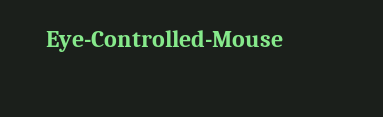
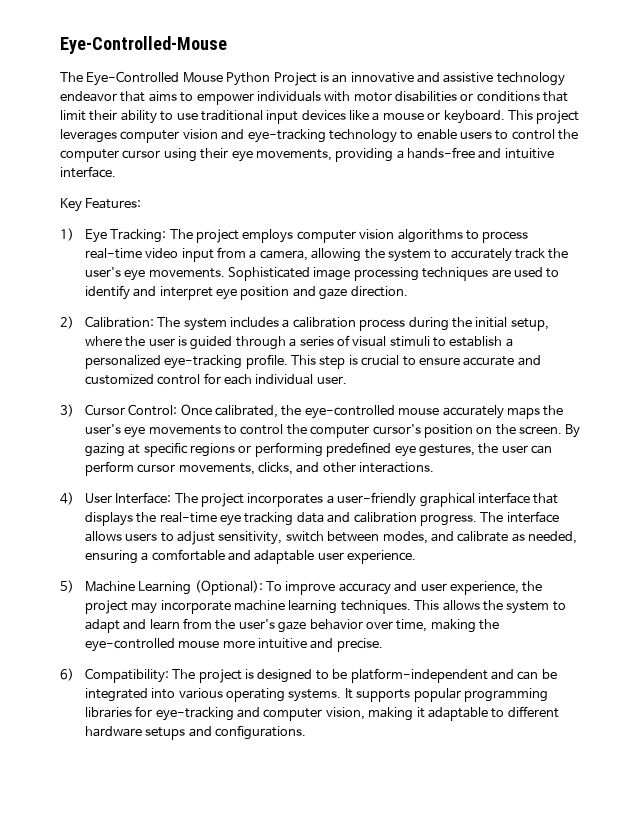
(283, 41) none -> [60,71,565,86] [60,91,569,105] [60,110,580,124] [60,129,579,143] [60,147,554,162] [60,166,116,178] [60,198,142,212] [60,228,529,243] [84,247,569,262] [84,267,560,281] [84,285,408,300] [60,316,549,331] [84,335,513,350] [84,354,541,369] [84,373,347,385] [60,404,564,419] [84,424,581,438] [84,442,553,457] [84,461,435,476] [60,492,559,507] [84,511,559,526] [84,531,578,545] [84,549,417,564] [60,580,543,595] [84,600,566,614] [84,618,500,633] [84,638,383,652] [60,668,557,683] [84,688,548,702] [84,706,559,721] [84,725,307,740] // The Eye-Controlled Mouse Python Project is an innovative and assistive technology endeavor that aims to empower individuals with motor disabilities or conditions that limit their ability to use traditional input devices like a mouse or keyboard. This project leverages computer vision and eye-tracking technology to enable users to control the computer cursor using their eye movements, providing a hands-free and intuitive interface. // Key Features: // 1) Eye Tracking: The project employs computer vision algorithms to process real-time video input from a camera, allowing the system to accurately track the user's eye movements. Sophisticated image processing techniques are used to identify and interpret eye position and gaze direction. // 2) Calibration: The system includes a calibration process during the initial setup, where the user is guided through a series of visual stimuli to establish a personalized eye-tracking profile. This step is crucial to ensure accurate and customized control for each individual user. // 3) Cursor Control: Once calibrated, the eye-controlled mouse accurately maps the user's eye movements to control the computer cursor's position on the screen. By gazing at specific regions or performing predefined eye gestures, the user can perform cursor movements, clicks, and other interactions. // 4) User Interface: The project incorporates a user-friendly graphical interface that displays the real-time eye tracking data and calibration progress. The interface allows users to adjust sensitivity, switch between modes, and calibrate as needed, ensuring a comfortable and adaptable user experience. // 5) Machine Learning (Optional): To improve accuracy and user experience, the project may incorporate machine learning techniques. This allows the system to adapt and learn from the user's gaze behavior over time, making the eye-controlled mouse more intuitive and precise. // 6) Compatibility: The project is designed to be platform-independent and can be integrated into various operating systems. It supports popular programming libraries for eye-tracking and computer vision, making it adaptable to different hardware setups and configurations.

